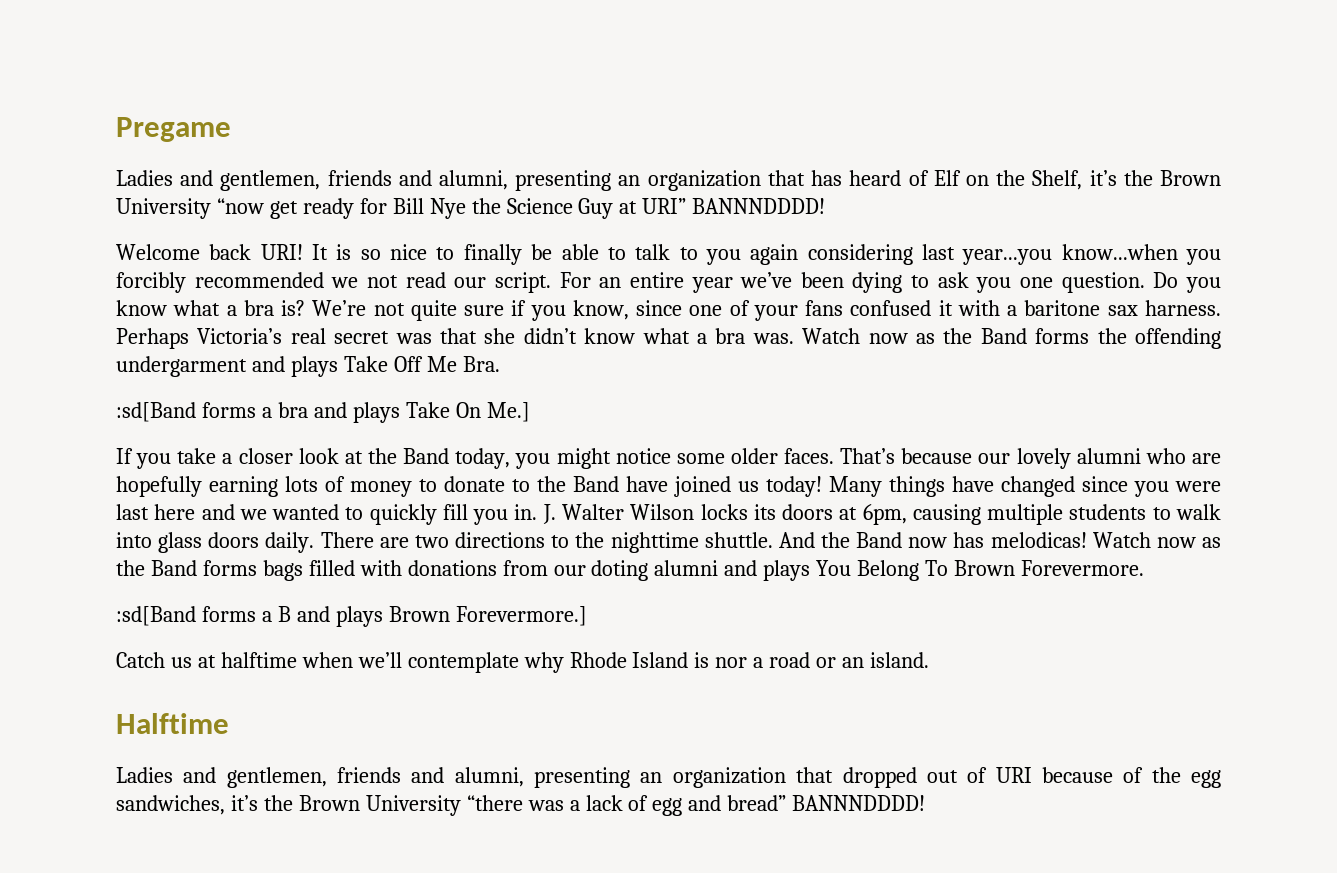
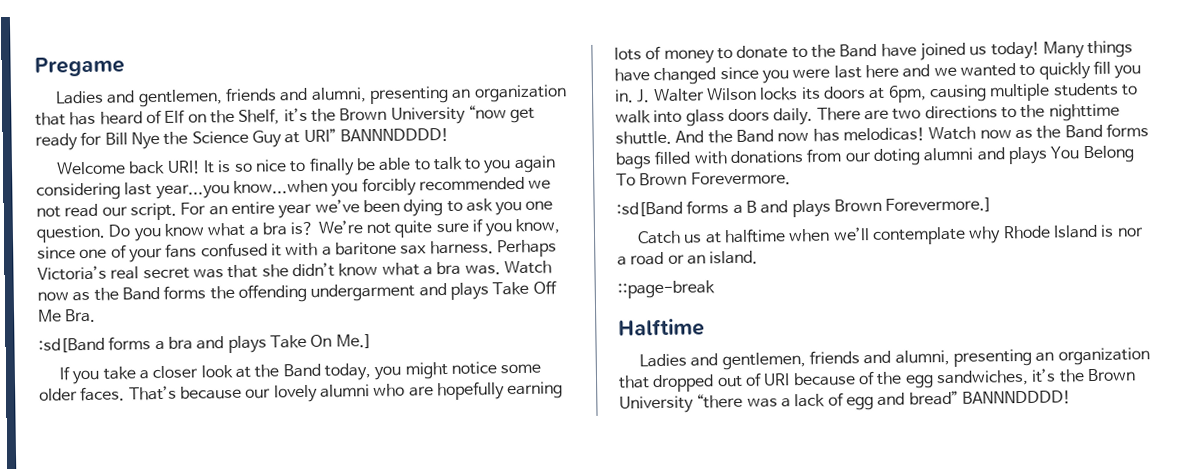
(930, 660) none -> [617,280,715,299] // ::page-break

